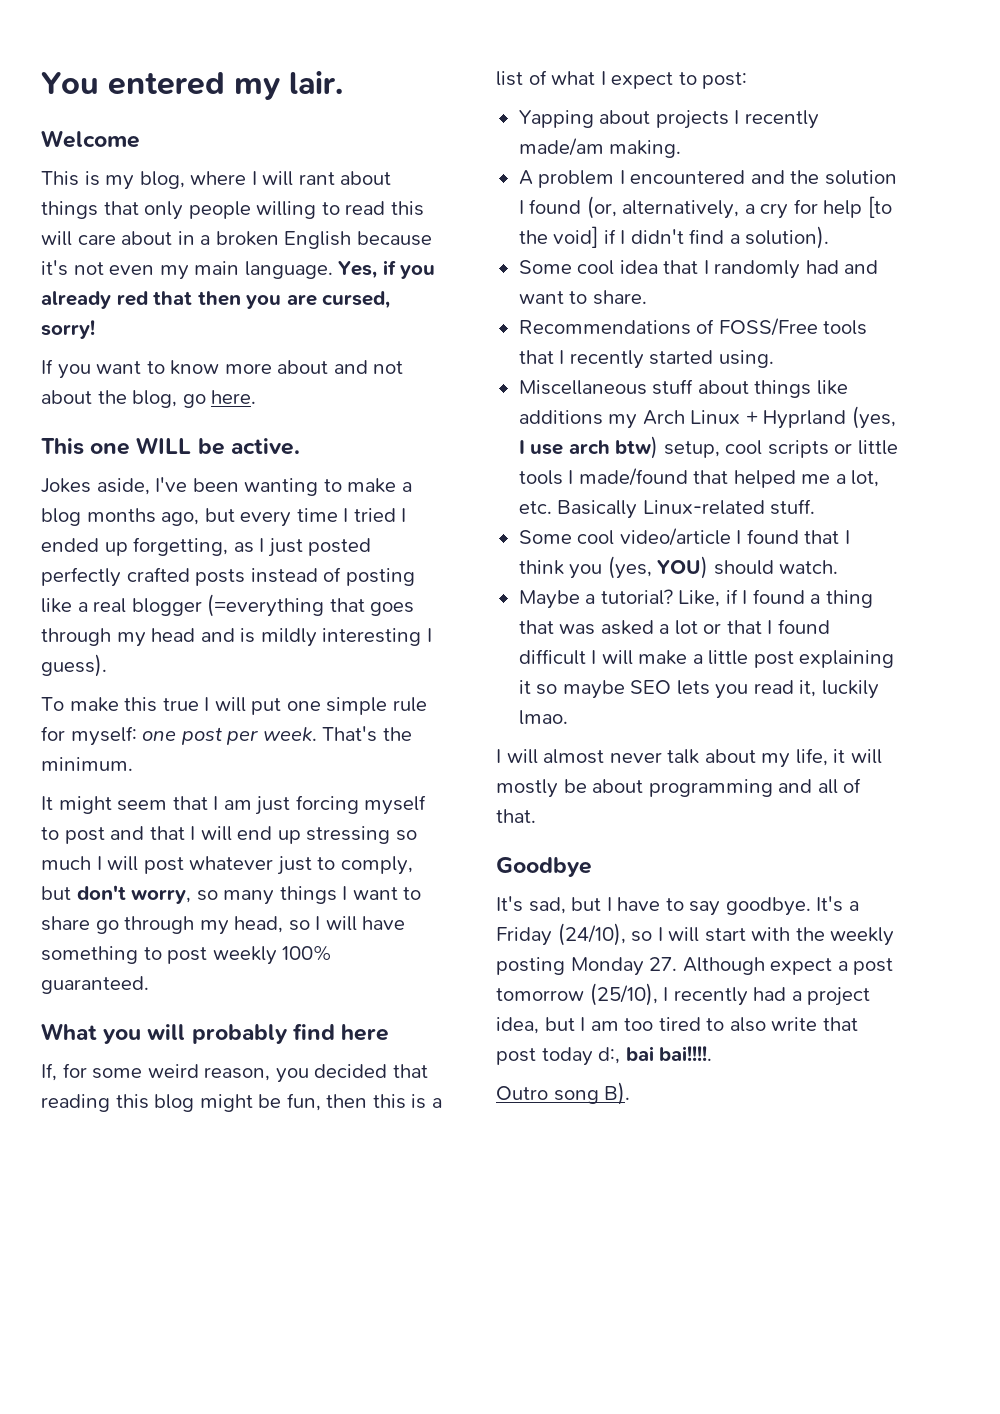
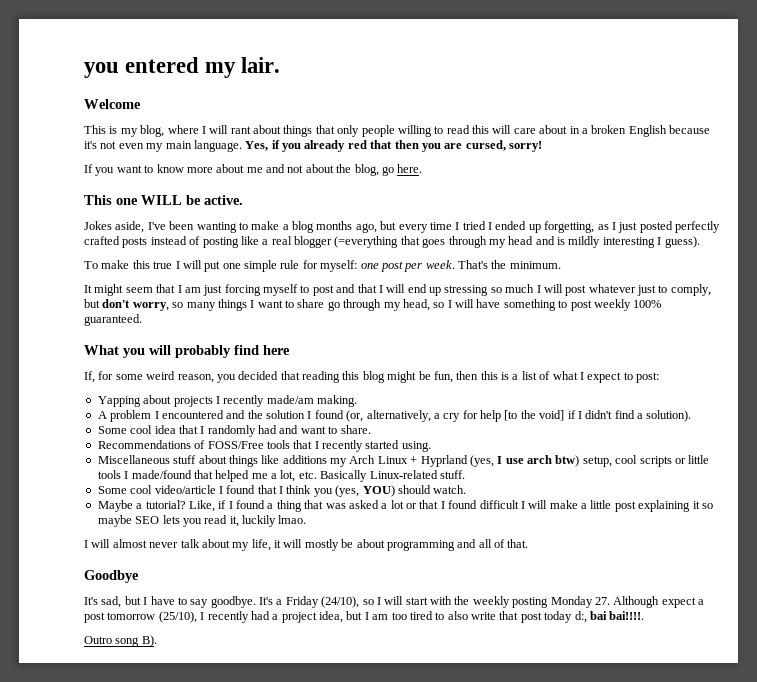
[41,72,99,94] You -> [84,62,119,78] you
(329, 367) none -> [246,167,263,173] me

